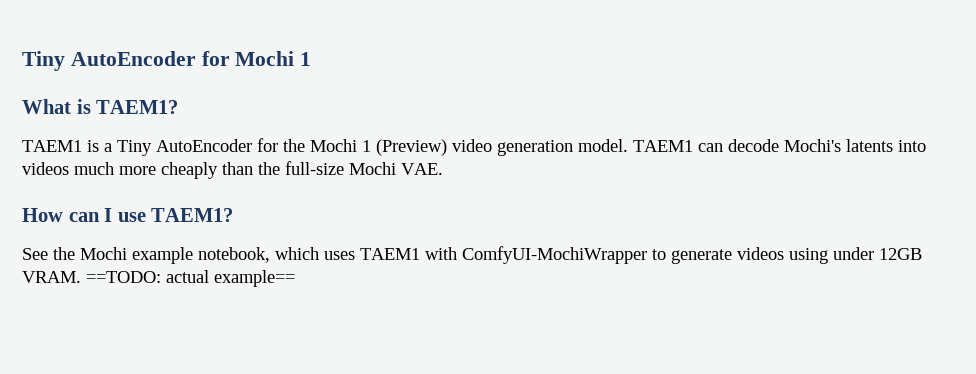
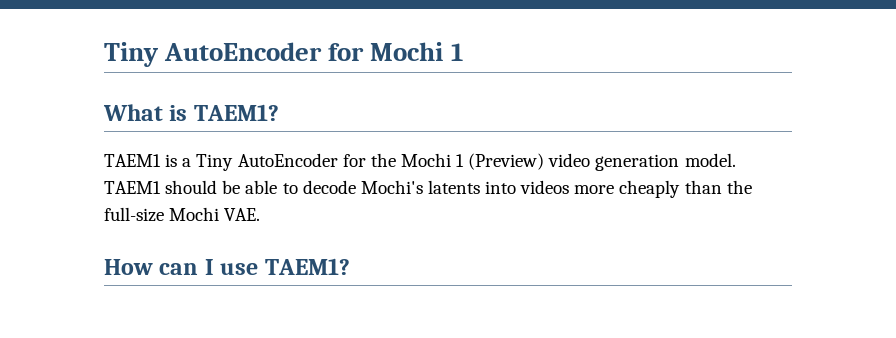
[698,143,723,152] can -> [165,180,298,194] should be able to
[74,162,114,175] much -> (570, 187) none
[22,246,922,264] [22,270,295,287] // See the Mochi example notebook, which uses TAEM1 with ComfyUI-MochiWrapper to generate videos using under 12GB VRAM. ==TODO: actual example== -> (350, 266) none

